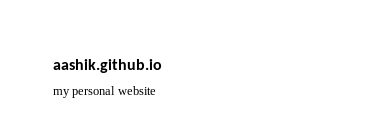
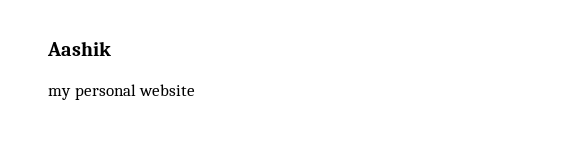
[53,59,162,73] aashik.github.io -> [47,41,111,56] Aashik

